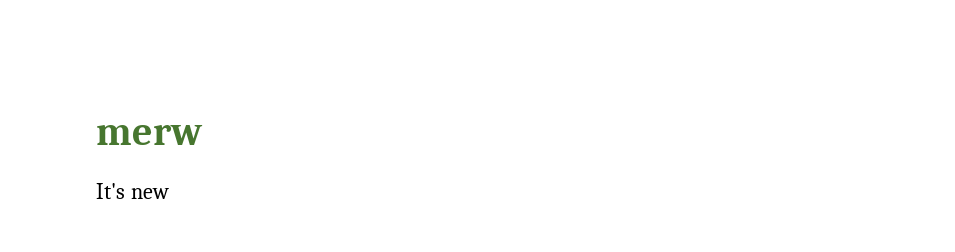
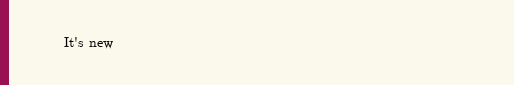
[96,124,203,145] merw // -> (64, 42) none

